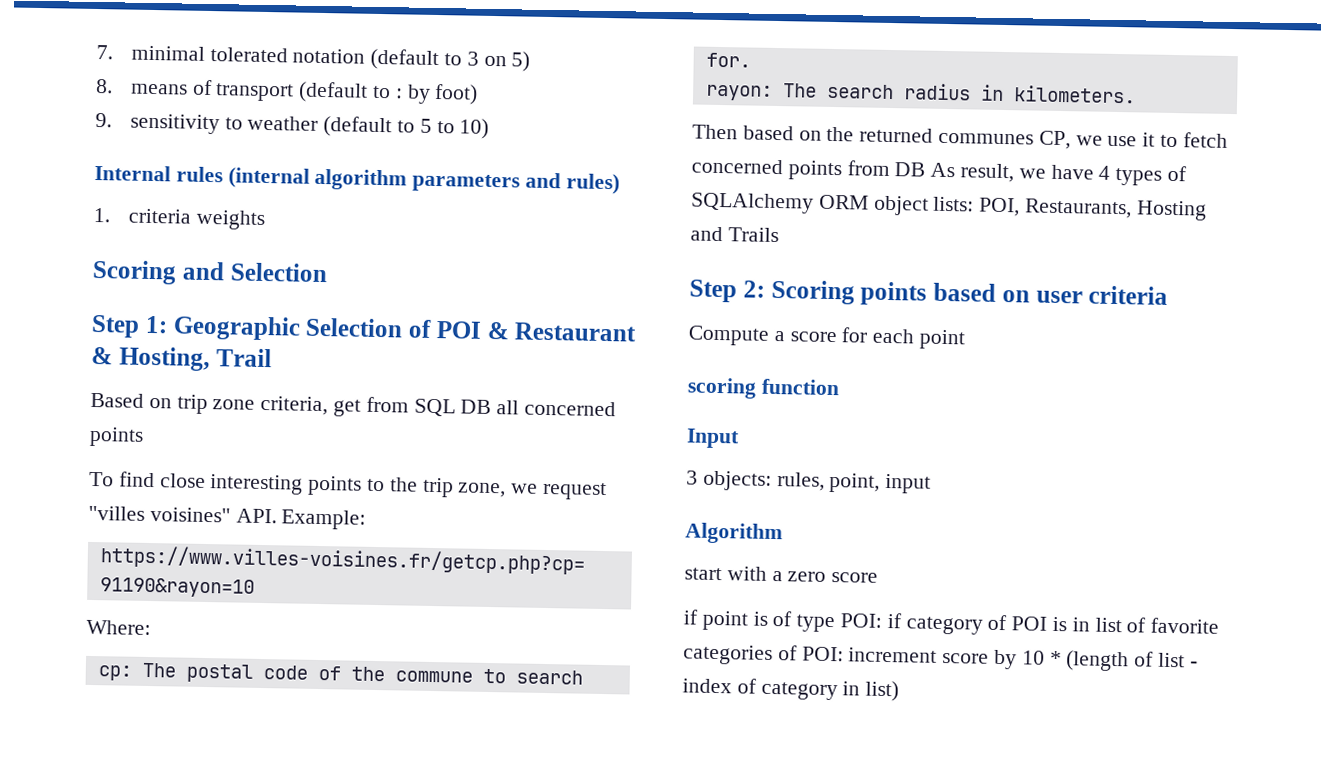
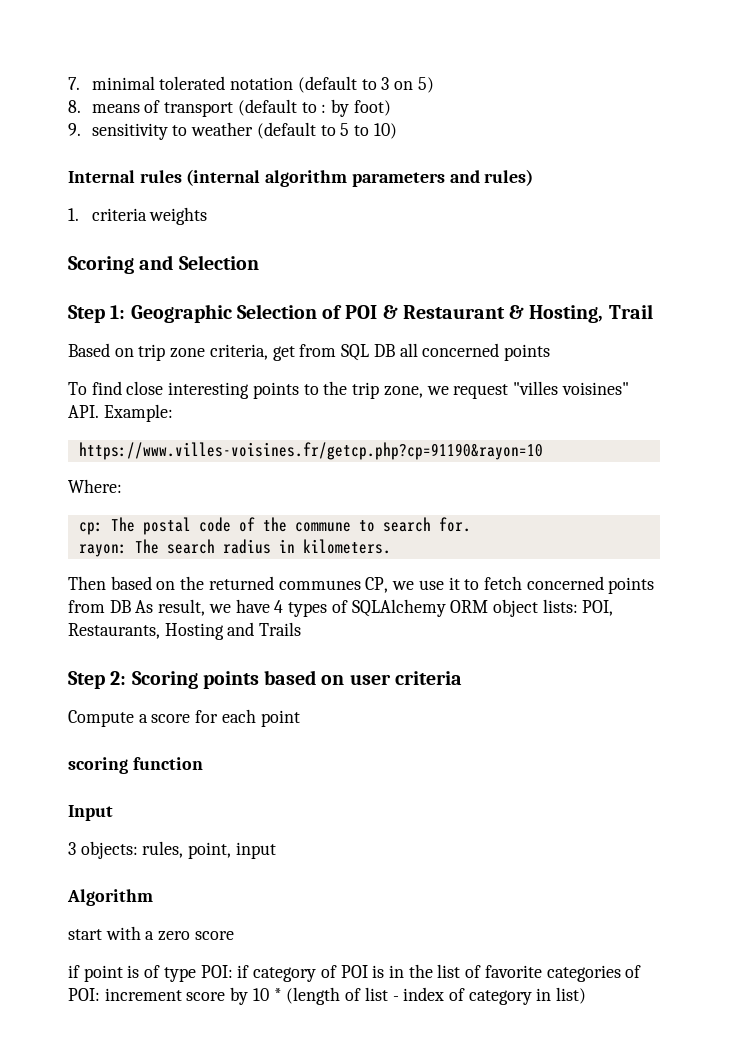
(1090, 624) none -> [408,964,433,978] the

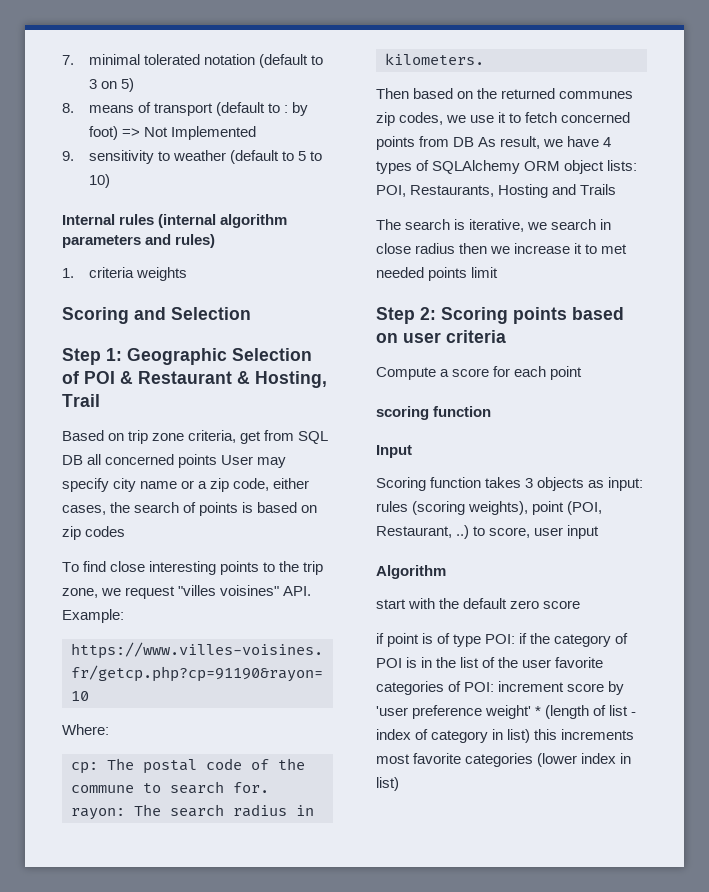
(391, 108) none -> [121,126,257,140] => Not Implemented
(550, 352) none -> [221,455,287,468] [62,478,310,492] [62,502,318,516] [62,526,126,540] User may specify city name or a zip code, either cases, the search of points is based on zip codes
[365,577,389,593] CP, -> [376,112,444,126] zip codes,
(302, 629) none -> [376,219,612,232] [376,243,628,254] [376,267,499,281] // The search is iterative, we search in close radius then we increase it to met needed points limit
[68,841,232,859] 3 objects: rules, point, -> [376,477,644,491] [376,501,603,515] [376,525,564,539] Scoring function takes 3 objects as input: rules (scoring weights), point (POI, Restaurant, ..) to score, user
[145,931,155,940] a -> [439,598,508,609] the default
(250, 971) none -> [530,633,551,644] the
(482, 971) none -> [498,657,552,668] the user
[252,988,269,1001] 10 -> [376,705,532,719] 'user preference weight'
(587, 995) none -> [534,729,635,740] [376,753,632,767] [376,777,399,791] this increments most favorite categories (lower index in list)

